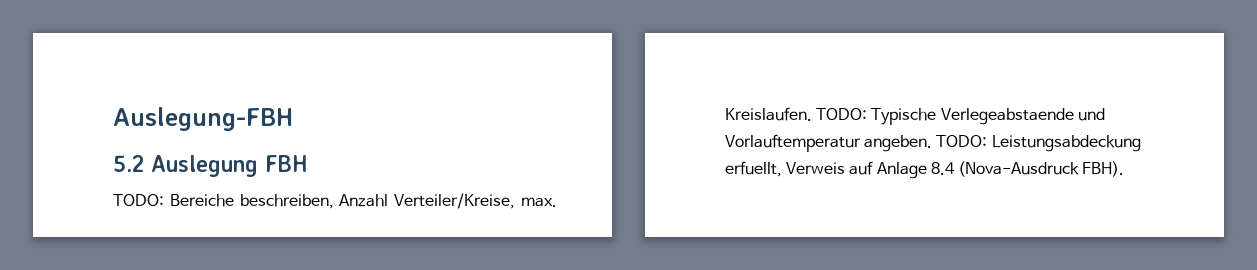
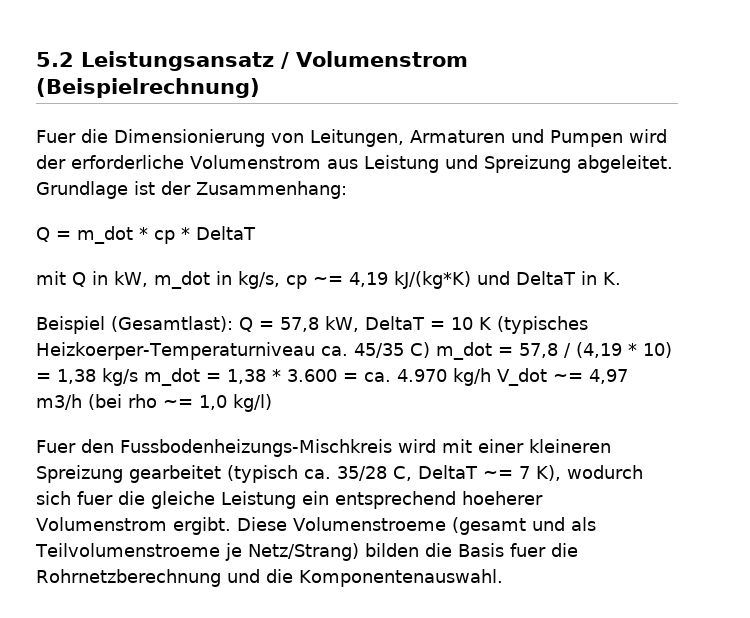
[113,107,293,131] [113,155,307,177] [113,193,557,209] [725,107,1105,125] [725,134,1141,152] [725,161,1125,179] Auslegung-FBH // 5.2 Auslegung FBH // TODO: Bereiche beschreiben, Anzahl Verteiler/Kreise, max. Kreislaufen. TODO: Typische Verlegeabstaende und Vorlauftemperatur angeben. TODO: Leistungsabdeckung erfuellt, Verweis auf Anlage 8.4 (Nova-Ausdruck FBH). -> [36,51,468,71] [36,78,260,98] [36,129,667,147] [36,155,673,173] [36,181,347,199] [36,226,256,244] [36,271,621,289] [36,316,588,334] [36,342,672,360] [36,368,628,386] [36,394,272,412] [36,439,611,457] [36,465,643,483] [36,491,543,509] [36,517,596,535] [35,543,578,561] [36,569,503,587] 5.2 Leistungsansatz / Volumenstrom (Beispielrechnung) // Fuer die Dimensionierung von Leitungen, Armaturen und Pumpen wird der erforderliche Volumenstrom aus Leistung und Spreizung abgeleitet. Grundlage ist der Zusammenhang: // Q = m_dot * cp * DeltaT // mit Q in kW, m_dot in kg/s, cp ~= 4,19 kJ/(kg*K) und DeltaT in K. // Beispiel (Gesamtlast): Q = 57,8 kW, DeltaT = 10 K (typisches Heizkoerper-Temperaturniveau ca. 45/35 C) m_dot = 57,8 / (4,19 * 10) = 1,38 kg/s m_dot = 1,38 * 3.600 = ca. 4.970 kg/h V_dot ~= 4,97 m3/h (bei rho ~= 1,0 kg/l) // Fuer den Fussbodenheizungs-Mischkreis wird mit einer kleineren Spreizung gearbeitet (typisch ca. 35/28 C, DeltaT ~= 7 K), wodurch sich fuer die gleiche Leistung ein entsprechend hoeherer Volumenstrom ergibt. Diese Volumenstroeme (gesamt und als Teilvolumenstroeme je Netz/Strang) bilden die Basis fuer die Rohrnetzberechnung und die Komponentenauswahl.

